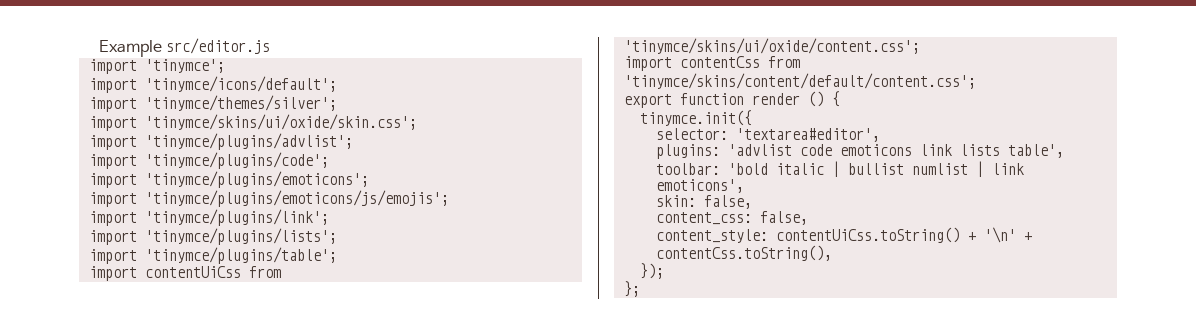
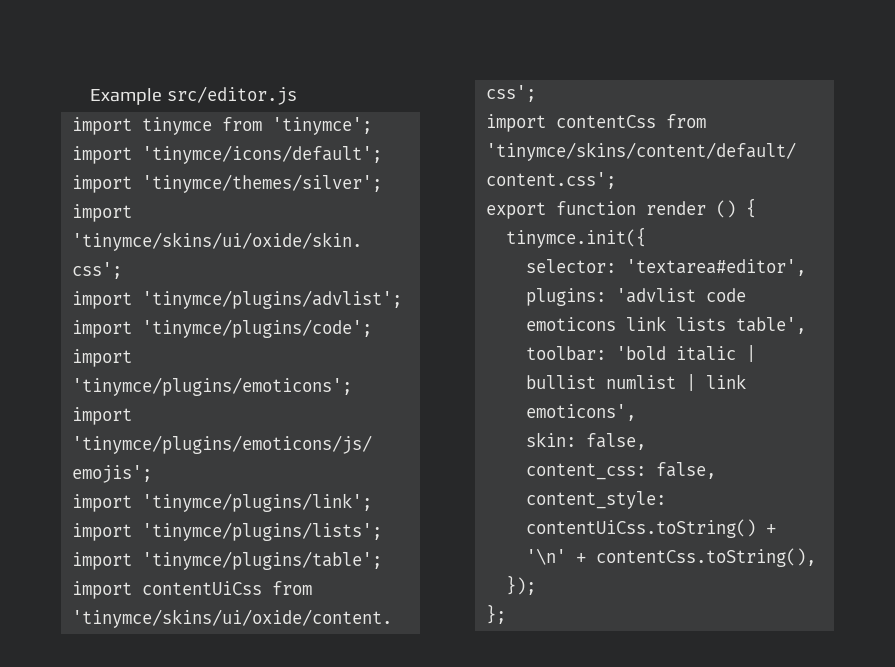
(137, 66) none -> [142,117,263,135] tinymce from

